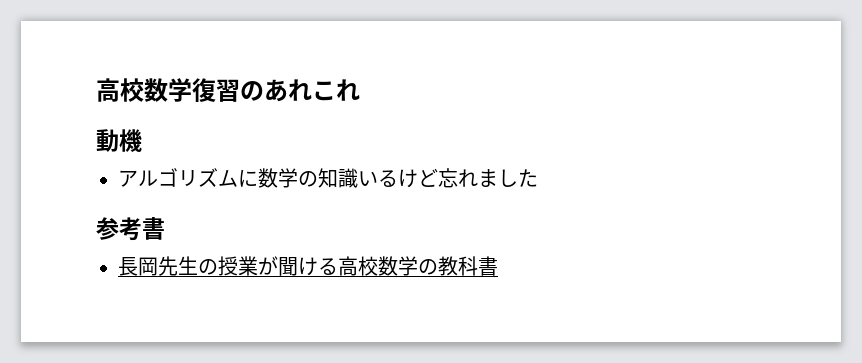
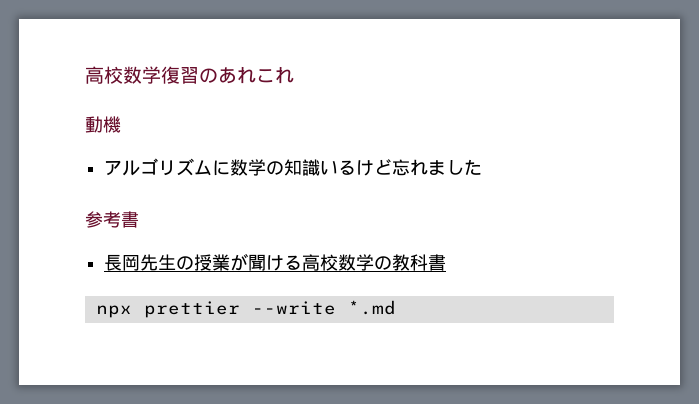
(498, 266) none -> [95,300,396,318] // npx prettier --write *.md

